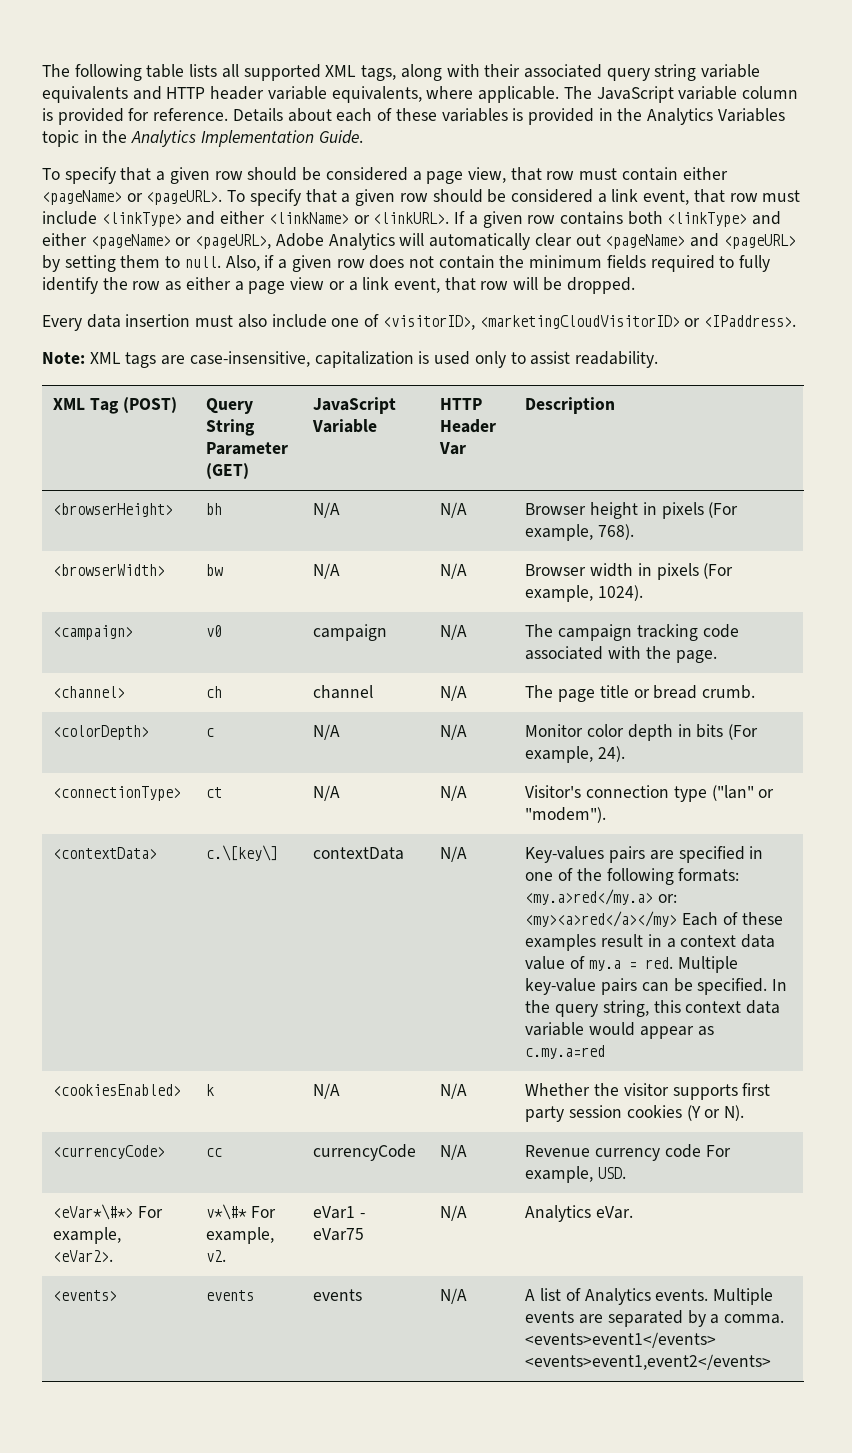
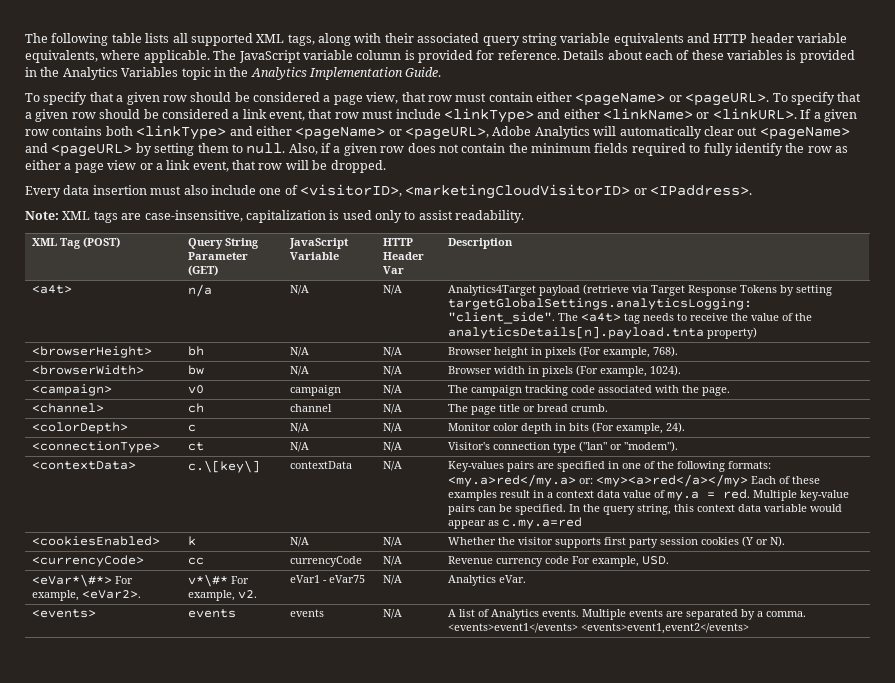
(616, 405) none -> [31,285,72,294] [187,284,212,297] [289,285,309,295] [382,285,402,295] [447,284,832,296] [447,298,752,310] [447,312,812,324] [447,326,757,339] // <a4t> | n/a | N/A | N/A | Analytics4Target payload (retrieve via Target Response Tokens by setting targetGlobalSettings.analyticsLogging: "client_side". The <a4t> tag needs to receive the value of the analyticsDetails[n].payload.tnta property)

